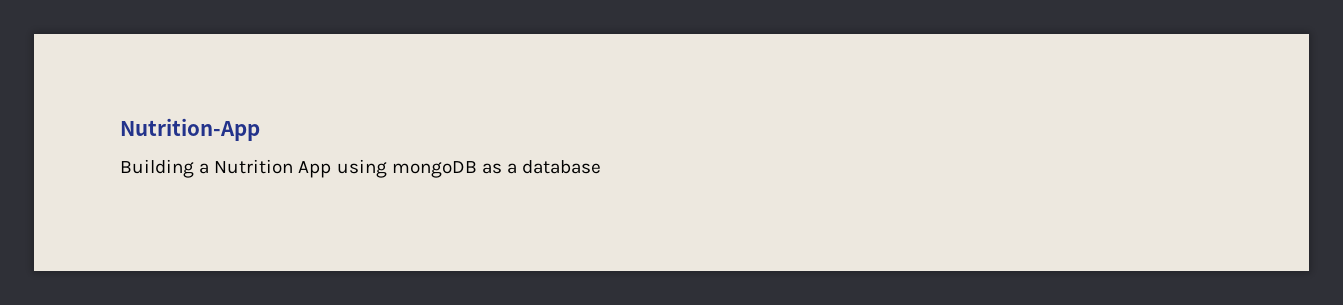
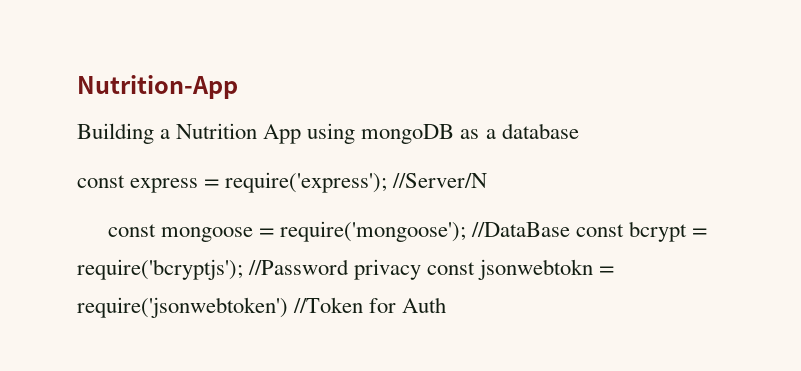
(602, 167) none -> [77,172,488,193] [107,221,708,242] [77,259,615,280] [77,297,447,318] // const express = require('express'); //Server/N // const mongoose = require('mongoose'); //DataBase const bcrypt = require('bcryptjs'); //Password privacy const jsonwebtokn = require('jsonwebtoken') //Token for Auth

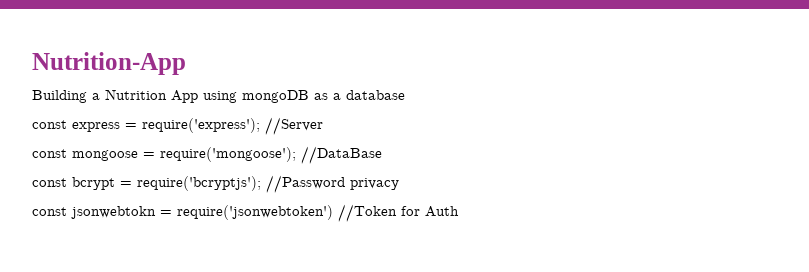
[392,173,488,188] //Server/N -> [265,117,323,135] //Server
(571, 229) none -> (382, 155) //
(422, 269) none -> (399, 184) //

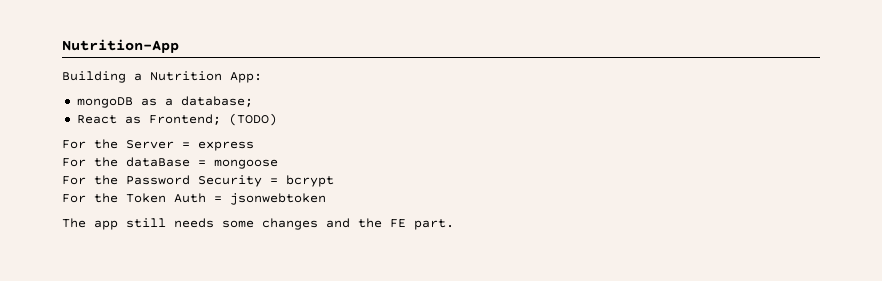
[171,90,237,103] App using -> [230,72,262,83] App: //
[346,90,405,100] [32,117,323,135] [32,146,382,164] [32,175,399,193] [32,204,459,222] database // const express = require('express'); //Server // const mongoose = require('mongoose'); //DataBase // const bcrypt = require('bcryptjs'); //Password privacy // const jsonwebtokn = require('jsonwebtoken') //Token for Auth -> [180,96,253,107] [76,113,277,126] [62,139,254,151] [62,157,278,169] [62,175,334,187] [62,193,326,205] [62,218,454,230] database; // React as Frontend; (TODO) // For the Server = express // For the dataBase = mongoose // For the Password Security = bcrypt // For the Token Auth = jsonwebtoken // The app still needs some changes and the FE part.

